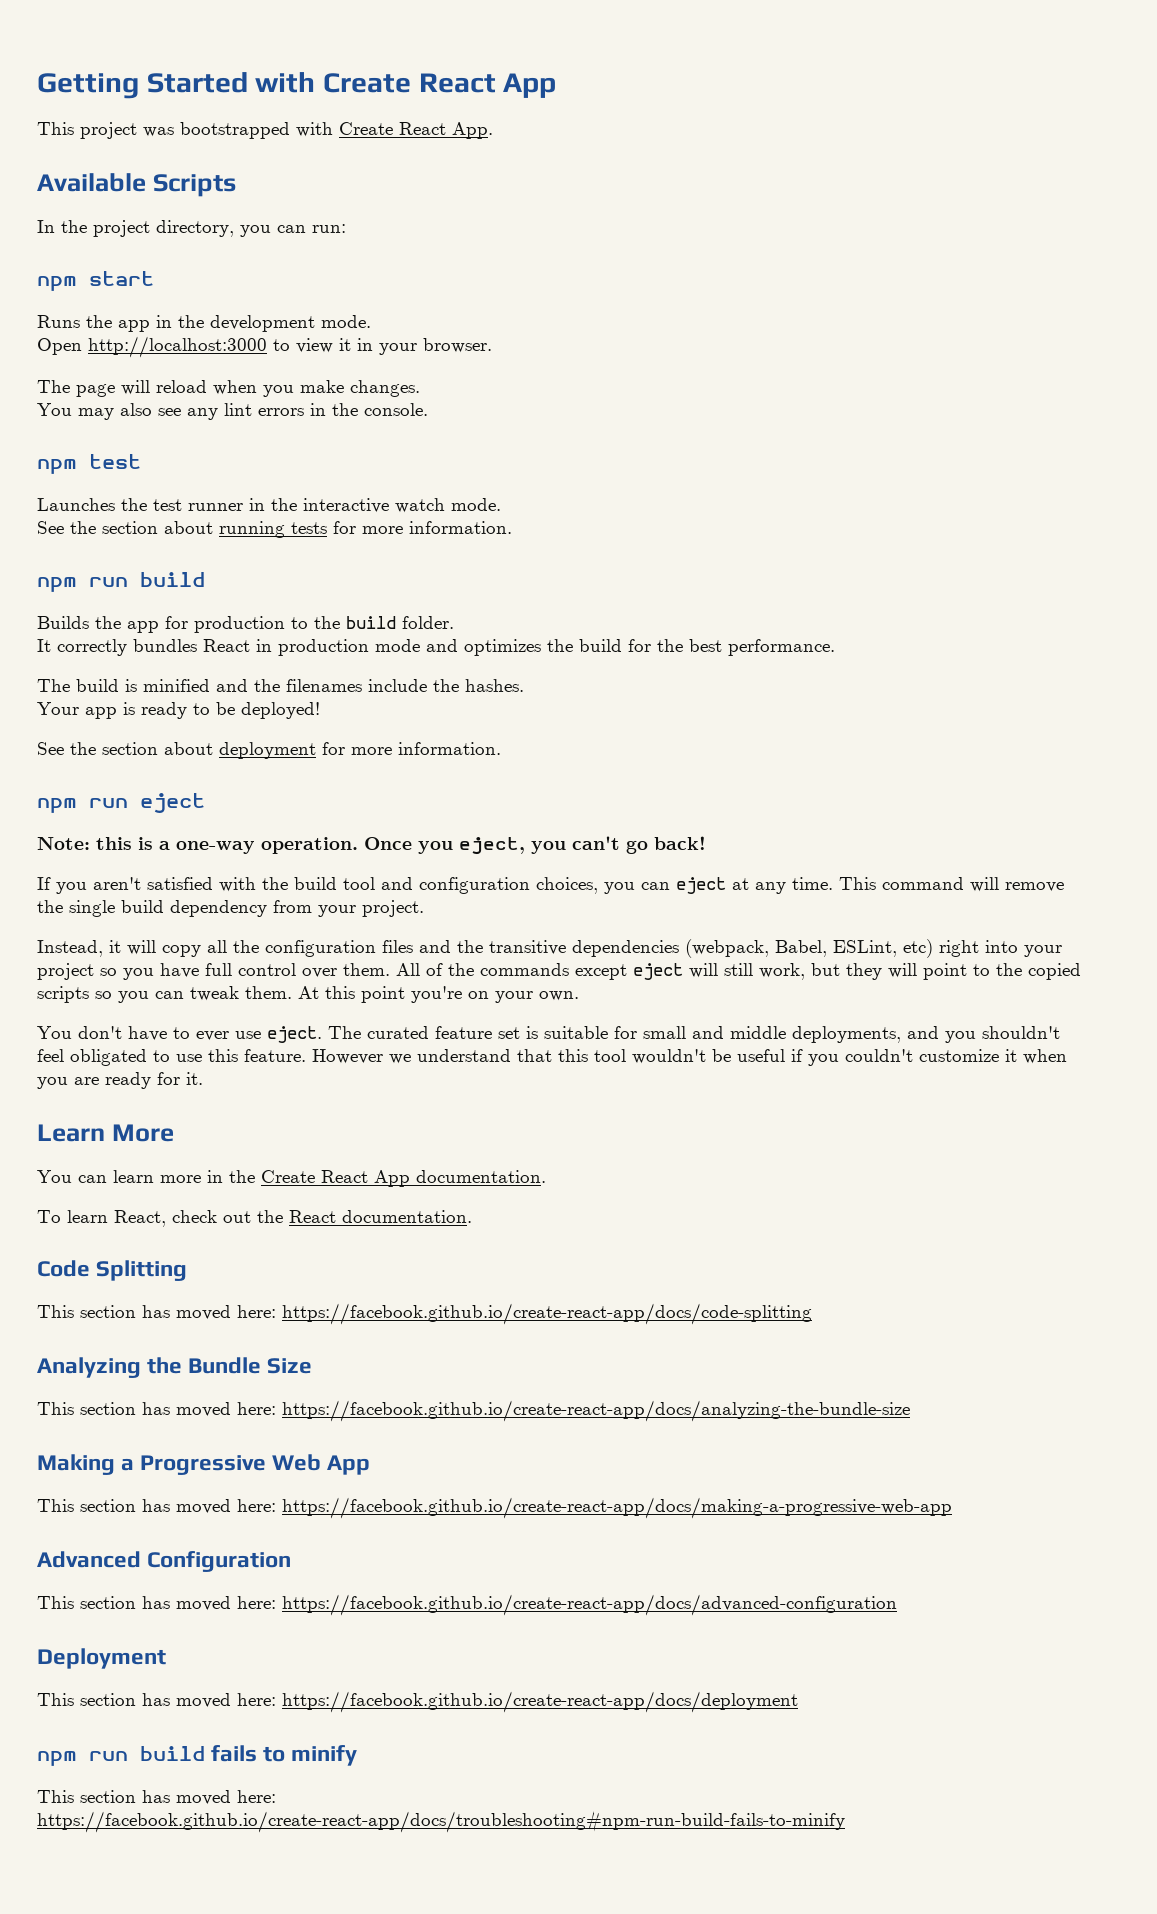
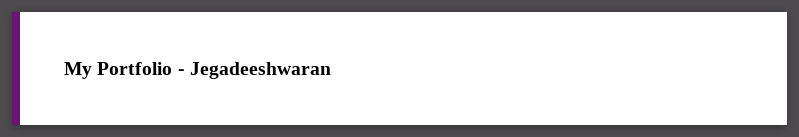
[37,72,557,99] [37,122,493,139] [37,173,236,197] [37,220,346,237] [37,271,154,291] [37,315,371,332] [37,336,492,358] [37,380,420,397] [37,403,428,420] [37,454,141,474] [37,498,501,513] [37,521,512,538] [37,572,205,592] [37,616,454,633] [37,639,835,656] [37,679,524,692] [37,702,320,719] [37,742,501,759] [37,793,205,813] [37,836,706,855] [37,877,1064,894] [37,900,424,917] [37,939,1062,958] [37,963,1081,980] [37,986,579,1003] [37,1026,1060,1043] [37,1049,1067,1066] [37,1072,203,1089] [37,1124,174,1142] [37,1170,546,1187] [37,1210,472,1227] [37,1260,188,1281] [37,1303,812,1325] [37,1357,313,1378] [37,1400,910,1422] [37,1454,371,1475] [37,1497,952,1519] [37,1551,292,1572] [37,1594,897,1616] [37,1648,166,1669] [37,1691,798,1713] [37,1745,358,1766] [37,1790,276,1805] [37,1811,845,1833] Getting Started with Create React App // This project was bootstrapped with Create React App. // Available Scripts // In the project directory, you can run: // npm start // Runs the app in the development mode. // Open http://localhost:3000 to view it in your browser. // The page will reload when you make changes. // You may also see any lint errors in the console. // npm test // Launches the test runner in the interactive watch mode. // See the section about running tests for more information. // npm run build // Builds the app for production to the build folder. // It correctly bundles React in production mode and optimizes the build for the best performance. // The build is minified and the filenames include the hashes. // Your app is ready to be deployed! // See the section about deployment for more information. // npm run eject // Note: this is a one-way operation. Once you eject, you can't go back! // If you aren't satisfied with the build tool and configuration choices, you can eject at any time. This command will remove the single build dependency from your project. // Instead, it will copy all the configuration files and the transitive dependencies (webpack, Babel, ESLint, etc) right into your project so you have full control over them. All of the commands except eject will still work, but they will point to the copied scripts so you can tweak them. At this point you're on your own. // You don't have to ever use eject. The curated feature set is suitable for small and middle deployments, and you shouldn't feel obligated to use this feature. However we understand that this tool wouldn't be useful if you couldn't customize it when you are ready for it. // Learn More // You can learn more in the Create React App documentation. // To learn React, check out the React documentation. // Code Splitting // This section has moved here: https://facebook.github.io/create-react-app/docs/code-splitting // Analyzing the Bundle Size // This section has moved here: https://facebook.github.io/create-react-app/docs/analyzing-the-bundle-size // Making a Progressive Web App // This section has moved here: https://facebook.github.io/create-react-app/docs/making-a-progressive-web-app // Advanced Configuration // This section has moved here: https://facebook.github.io/create-react-app/docs/advanced-configuration // Deployment // This section has moved here: https://facebook.github.io/create-react-app/docs/deployment // npm run build fails to minify // This section has moved here: https://facebook.github.io/create-react-app/docs/troubleshooting#npm-run-build-fails-to-minify -> [64,62,331,79] My Portfolio - Jegadeeshwaran

